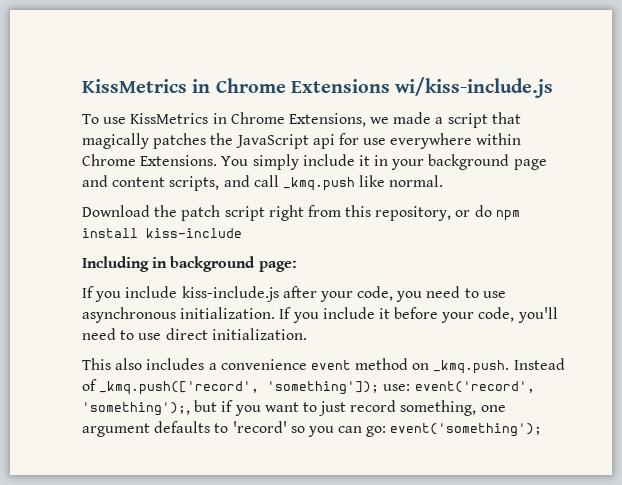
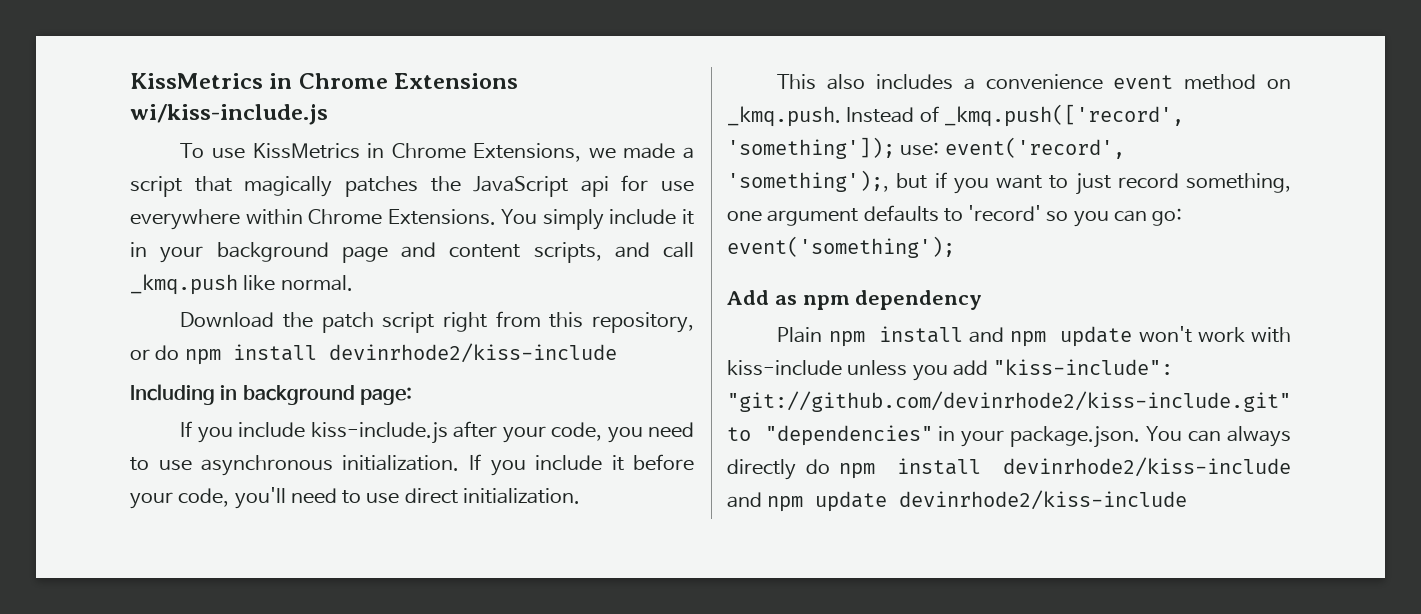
[146,228,242,238] kiss-include -> [328,343,617,363] devinrhode2/kiss-include
(543, 430) none -> [727,290,983,310] [777,326,1291,347] [727,359,1174,381] [727,391,1291,412] [727,425,1291,448] [727,457,1291,480] [727,490,1188,512] // Add as npm dependency // Plain npm install and npm update won't work with kiss-include unless you add "kiss-include": "git://github.com/devinrhode2/kiss-include.git" to "dependencies" in your package.json. You can always directly do npm install devinrhode2/kiss-include and npm update devinrhode2/kiss-include

